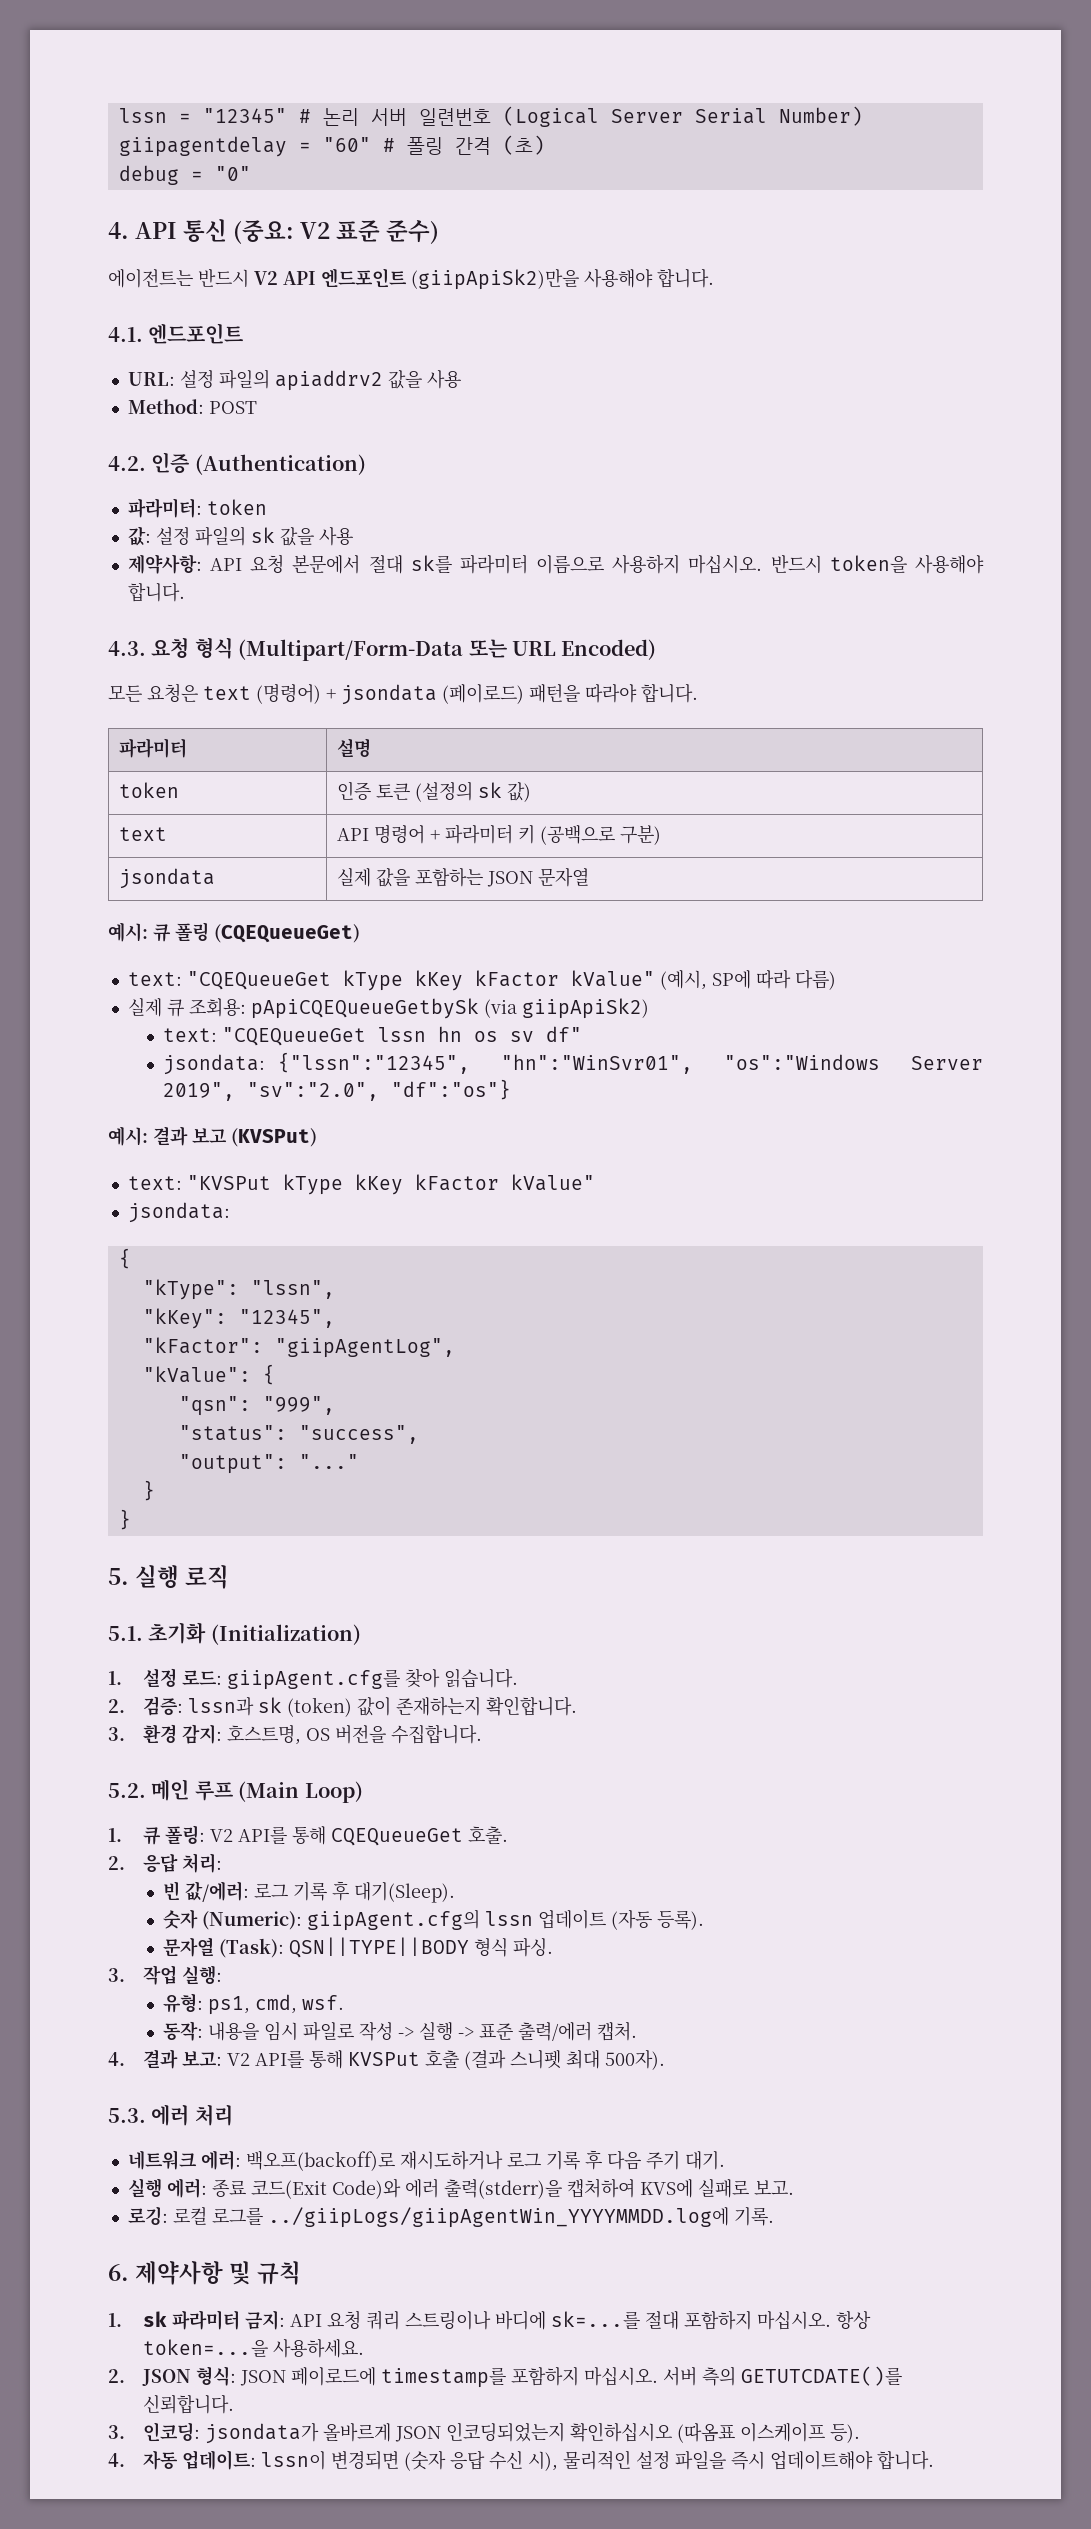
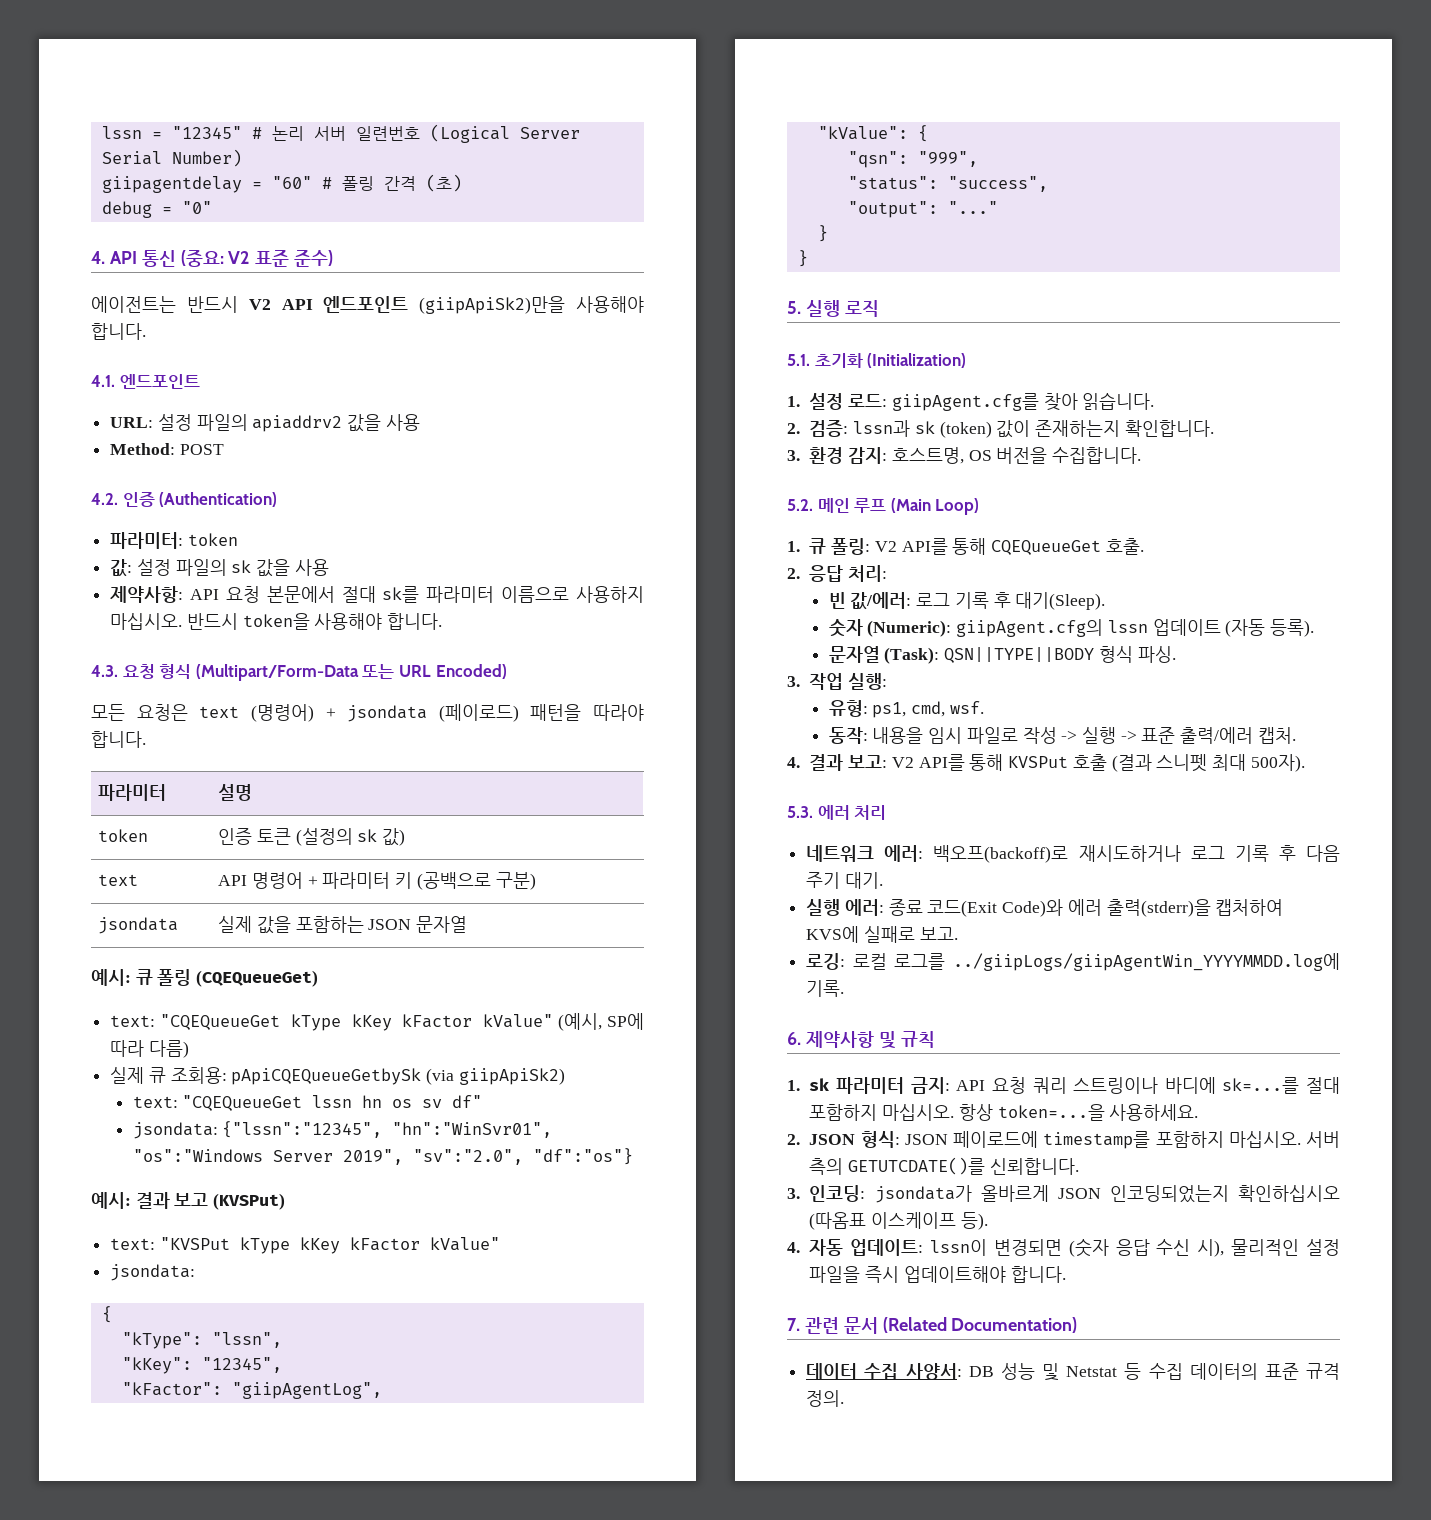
(934, 2460) none -> [787,1317,1078,1334] [806,1363,1340,1381] [806,1390,845,1407] // 7. 관련 문서 (Related Documentation) // 데이터 수집 사양서: DB 성능 및 Netstat 등 수집 데이터의 표준 규격 정의.

